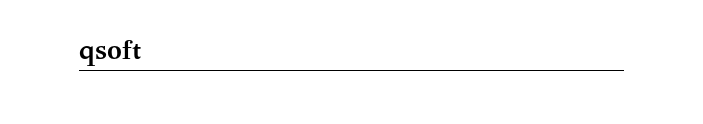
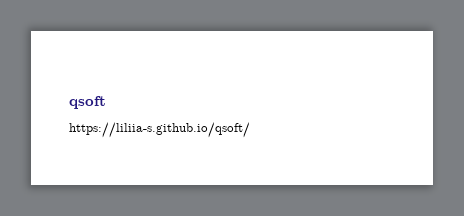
(141, 53) none -> [69,122,250,138] // https://liliia-s.github.io/qsoft/

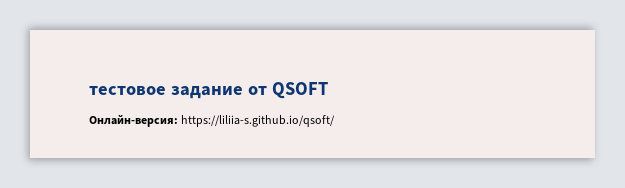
[69,96,106,109] qsoft // -> [89,82,328,99] [89,114,178,127] тестовое задание от QSOFT // Онлайн-версия:

